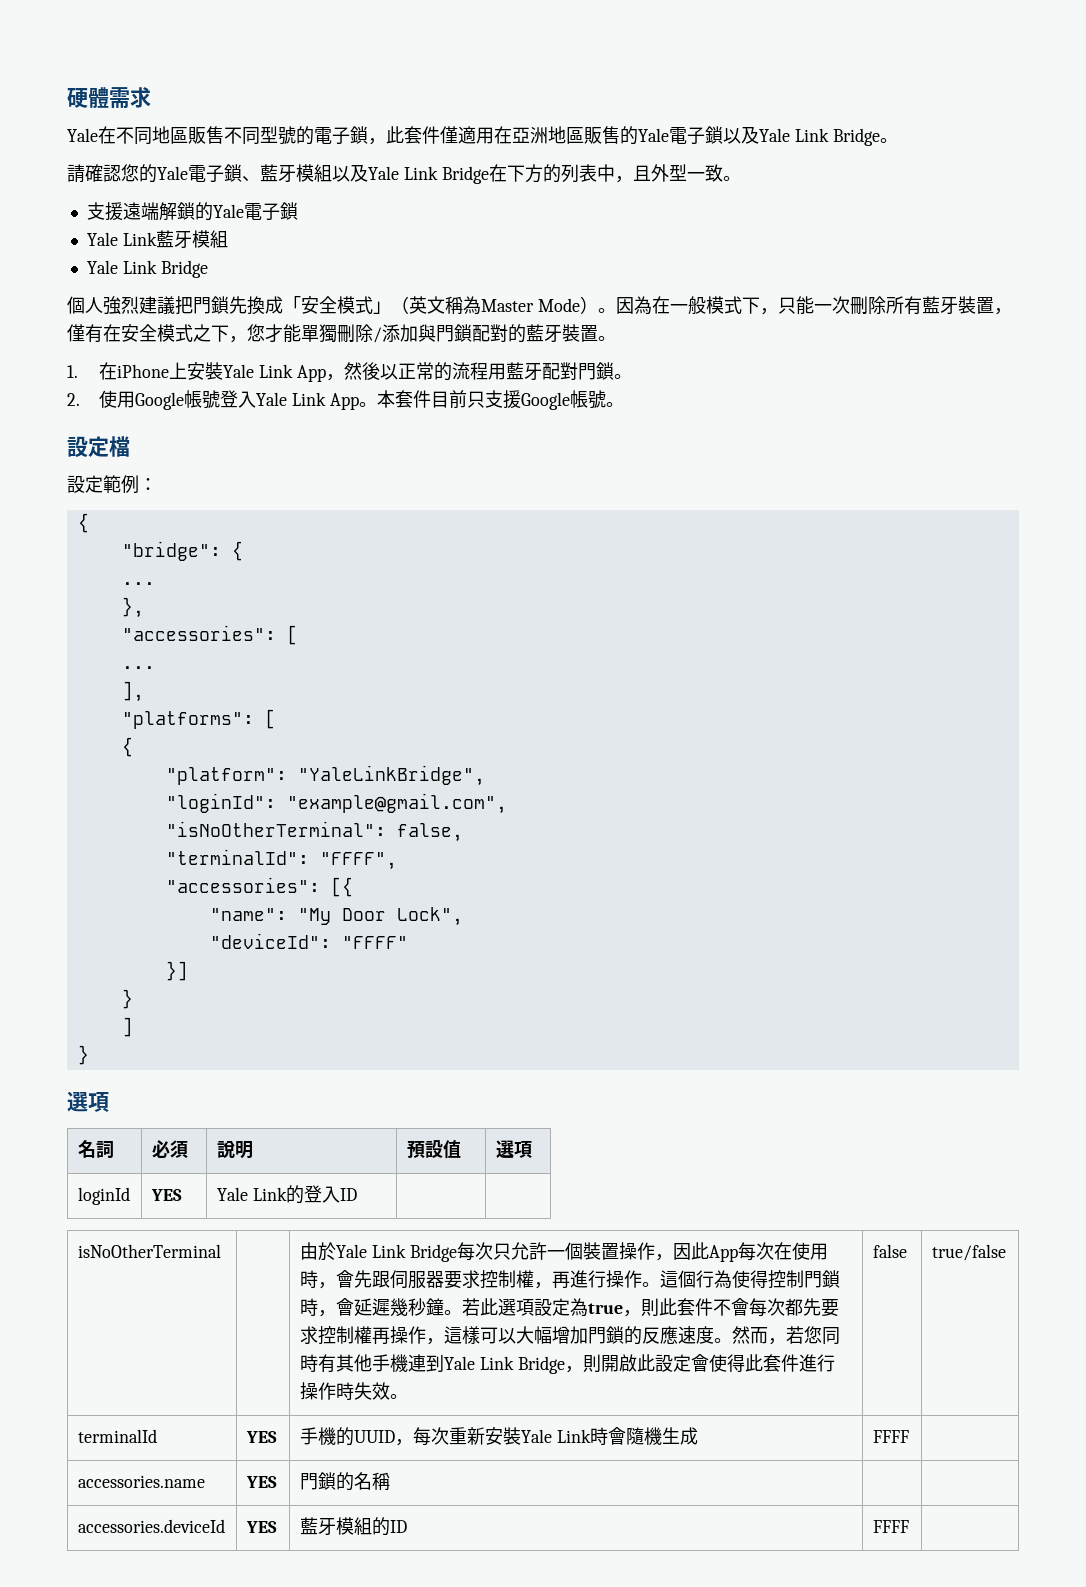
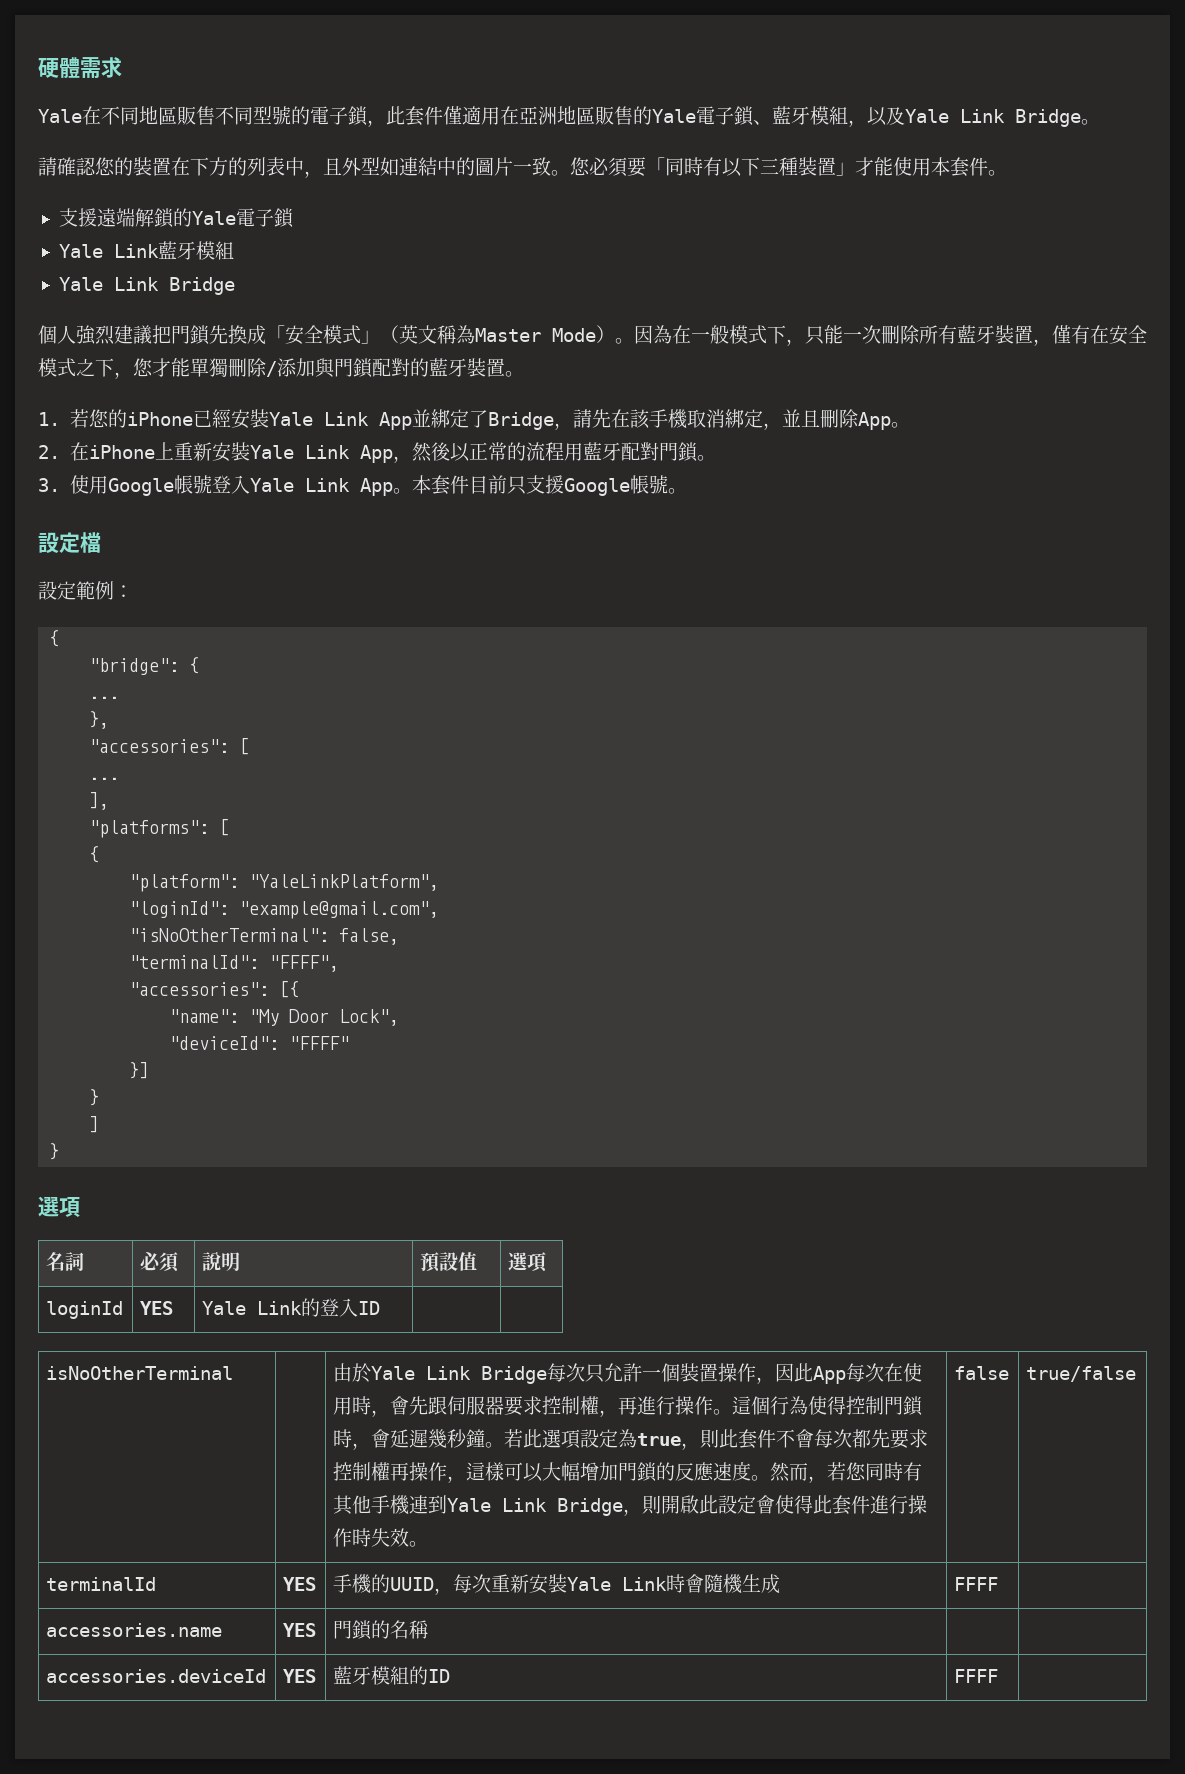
(723, 135) none -> [753,106,867,127] 、藍牙模組，
[157,164,489,184] Yale電子鎖、藍牙模組以及Yale Link Bridge -> [133,157,171,176] 裝置
[686,164,723,182] 一致 -> [380,157,988,177] 如連結中的圖片一致。您必須要「同時有以下三種裝置」才能使用本套件
(78, 371) none -> [69,409,910,430] [38,445,60,459] 若您的iPhone已經安裝Yale Link App並綁定了Bridge，請先在該手機取消綁定，並且刪除App。 // 2.
(188, 370) none -> [173,442,212,461] 重新
[67,393,80,406] 2. -> [38,478,60,492] 3.
[297,765,485,786] "YaleLinkBridge", -> [249,874,440,891] "YaleLinkPlatform",

